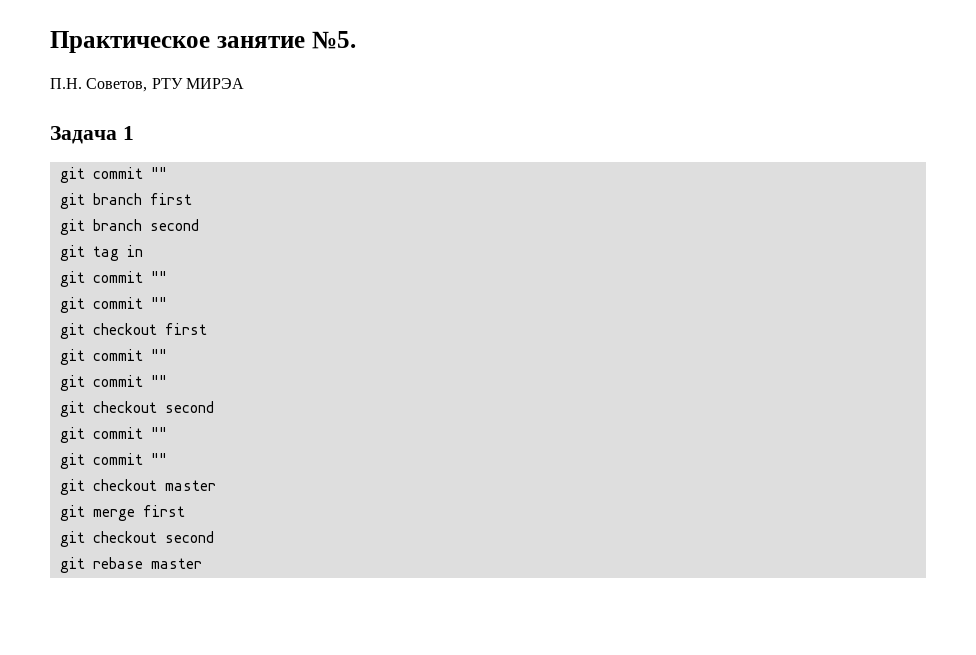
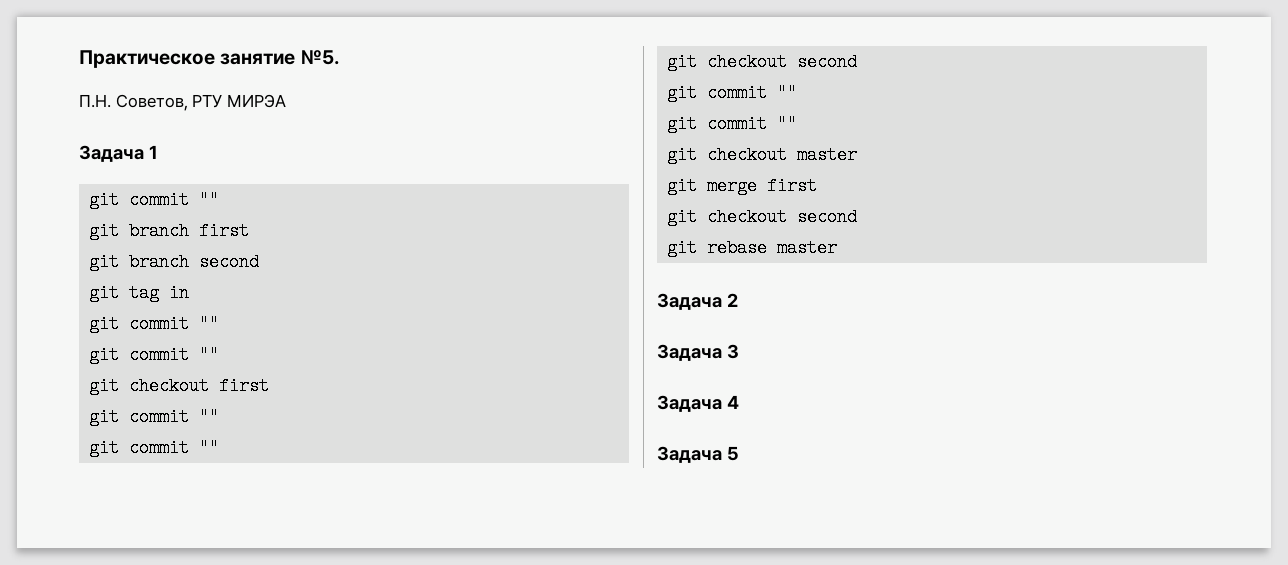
(202, 563) none -> [657,293,738,310] [657,344,739,361] [657,395,739,412] [657,446,739,463] // Задача 2 // Задача 3 // Задача 4 // Задача 5

